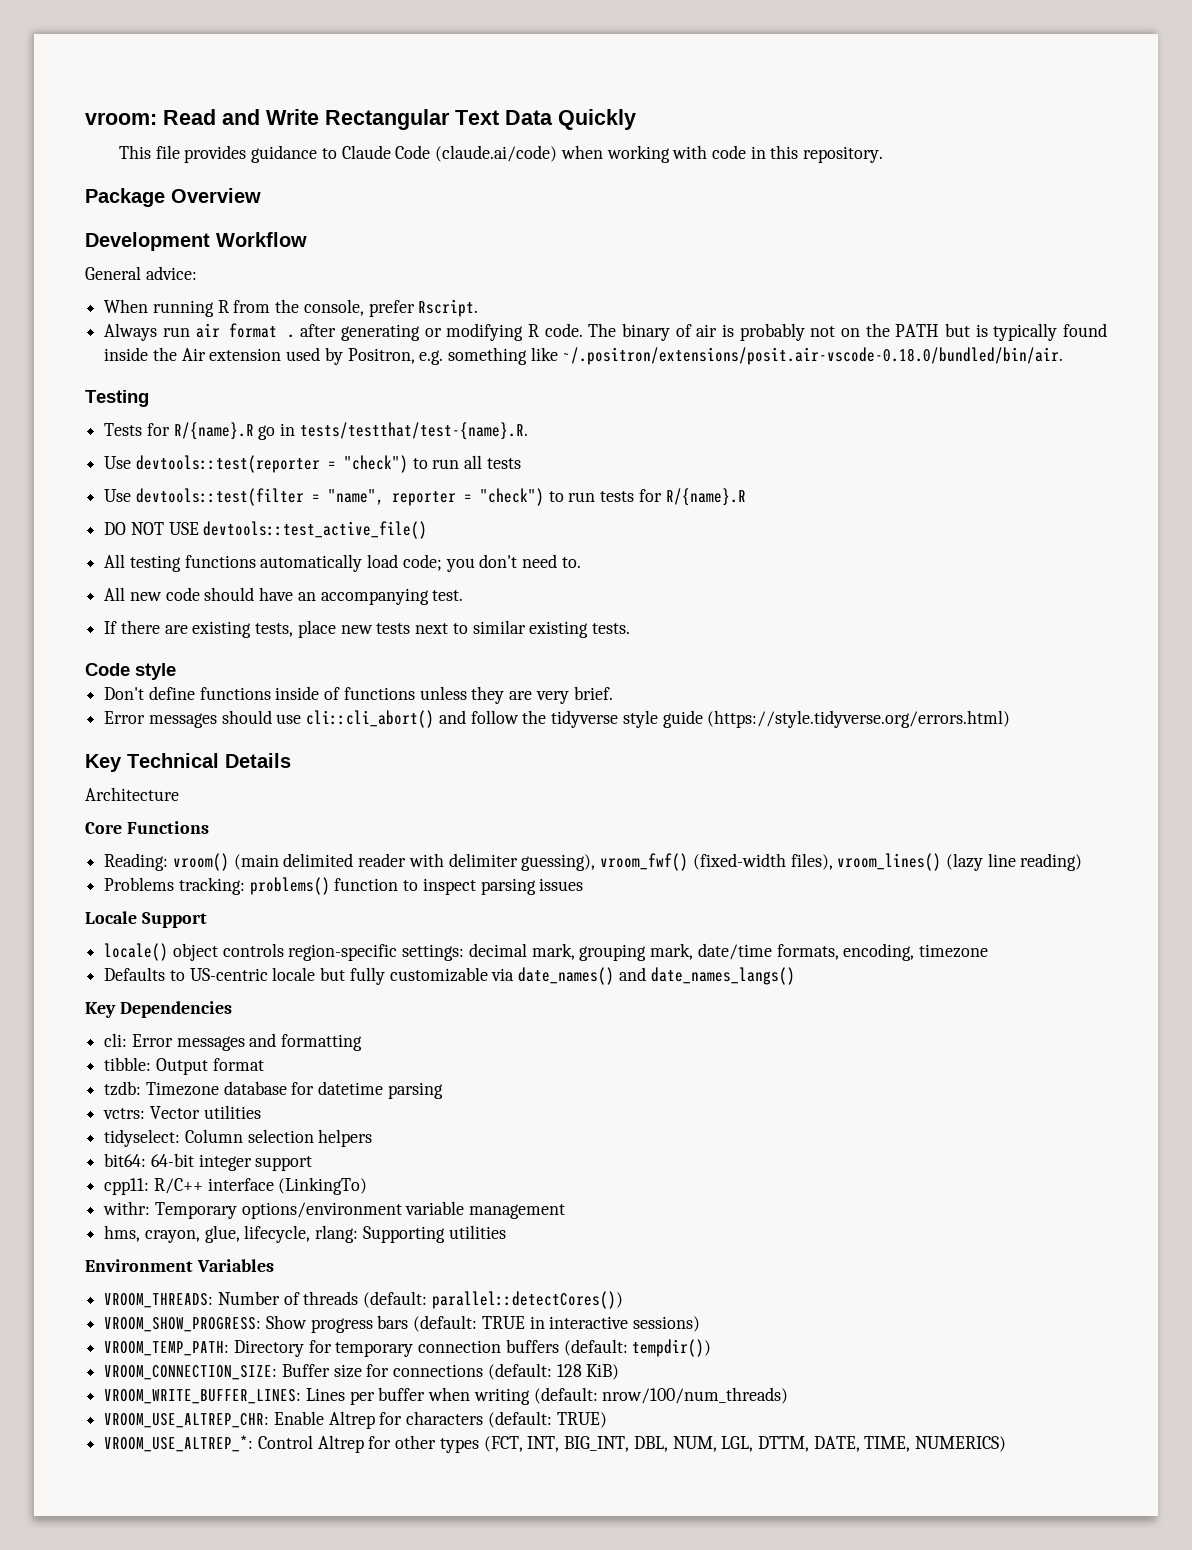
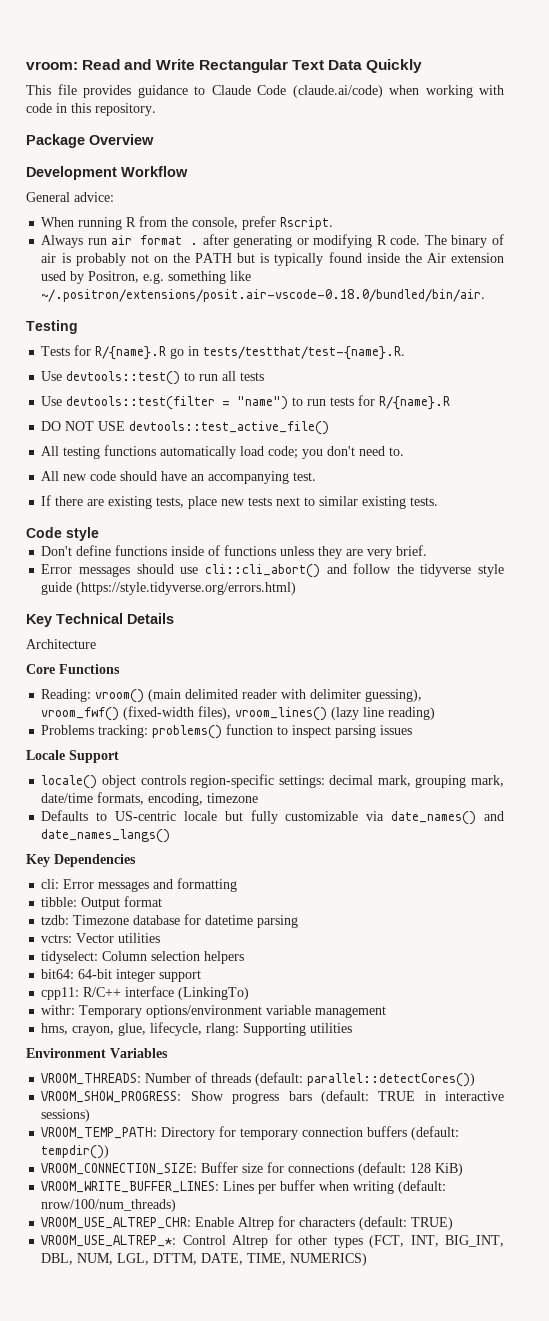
[135,455,408,473] devtools::test(reporter = "check") -> [66,371,181,385] devtools::test()
[327,488,544,506] "name", reporter = "check") -> [237,396,289,410] "name")

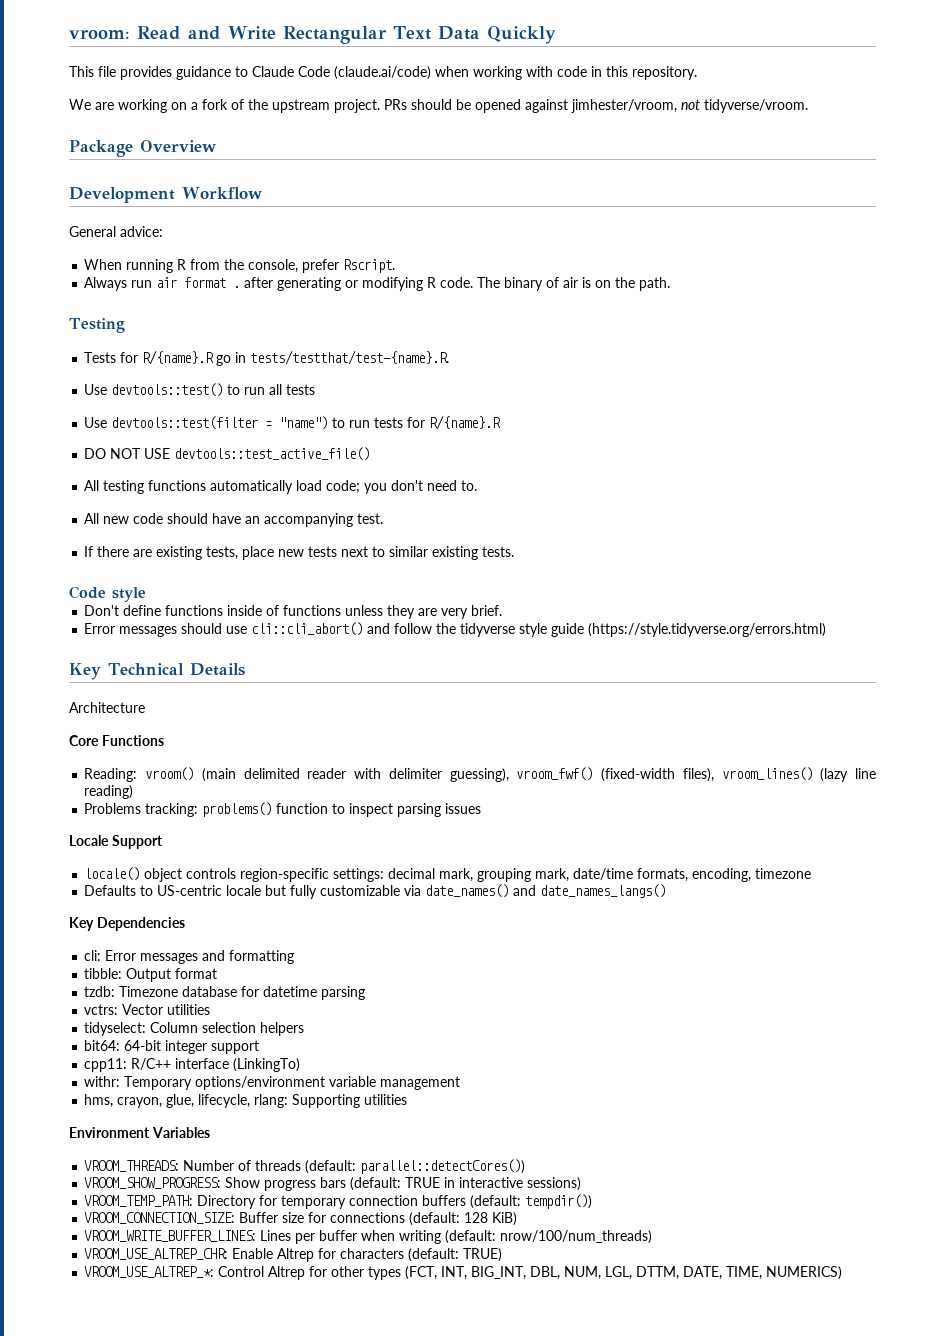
(156, 109) none -> [69,99,808,113] // We are working on a fork of the upstream project. PRs should be opened against jimhester/vroom, not tidyverse/vroom.
[75,252,504,266] [41,271,252,284] [41,289,486,302] probably not on the PATH but is typically found inside the Air extension used by Positron, e.g. something like ~/.positron/extensions/posit.air-vscode-0.18.0/bundled/bin/air. -> [595,277,671,291] on the path.

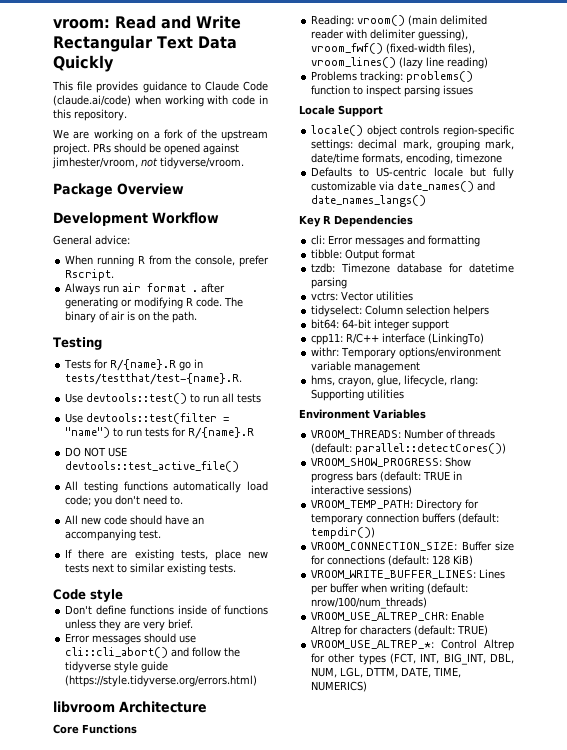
[69,663,245,680] Key Technical Details // -> [53,701,115,713] libvroom
(94, 924) none -> [323,215,331,224] R

